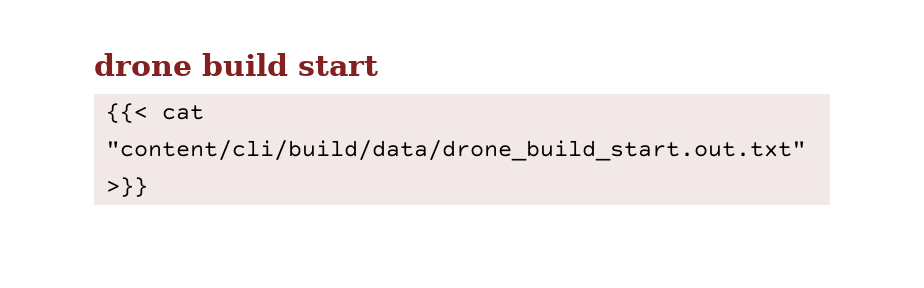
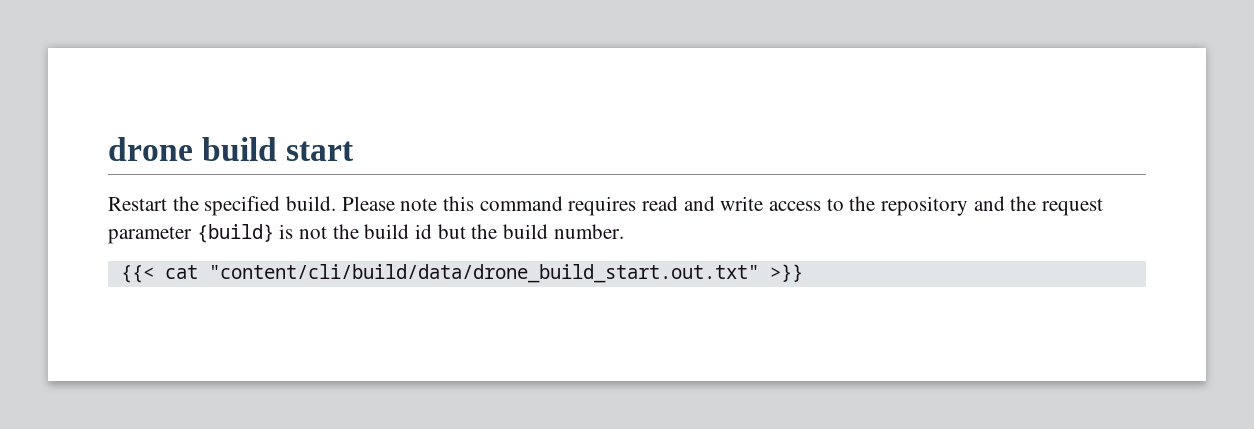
(378, 66) none -> [108,196,1104,216] [108,224,624,244] // Restart the specified build. Please note this command requires read and write access to the repository and the request parameter {build} is not the build id but the build number.

